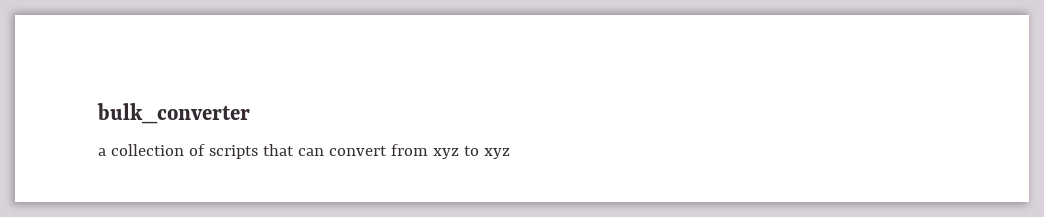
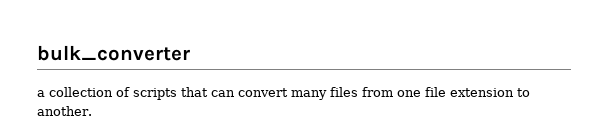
[390,144,510,159] from xyz to xyz -> [291,87,530,100] [37,106,92,116] many files from one file extension to another.

